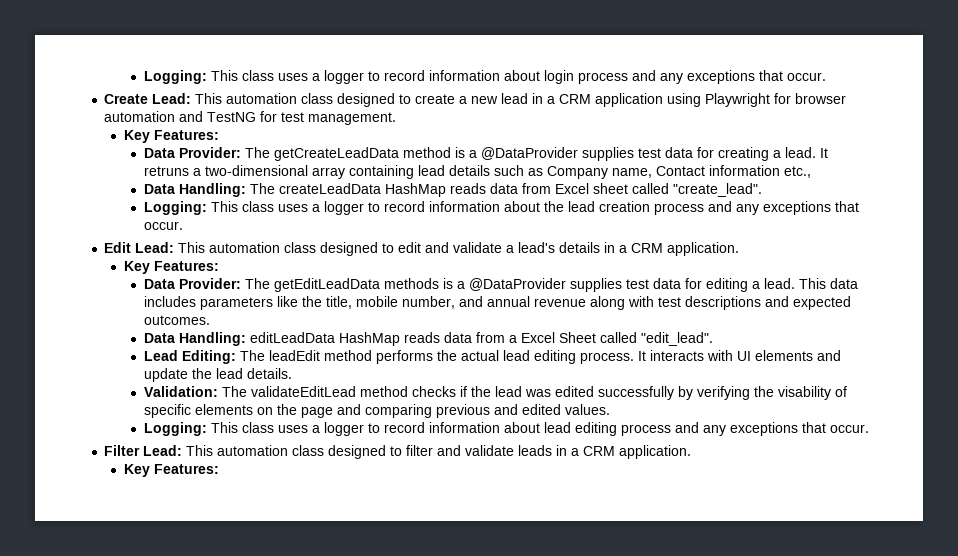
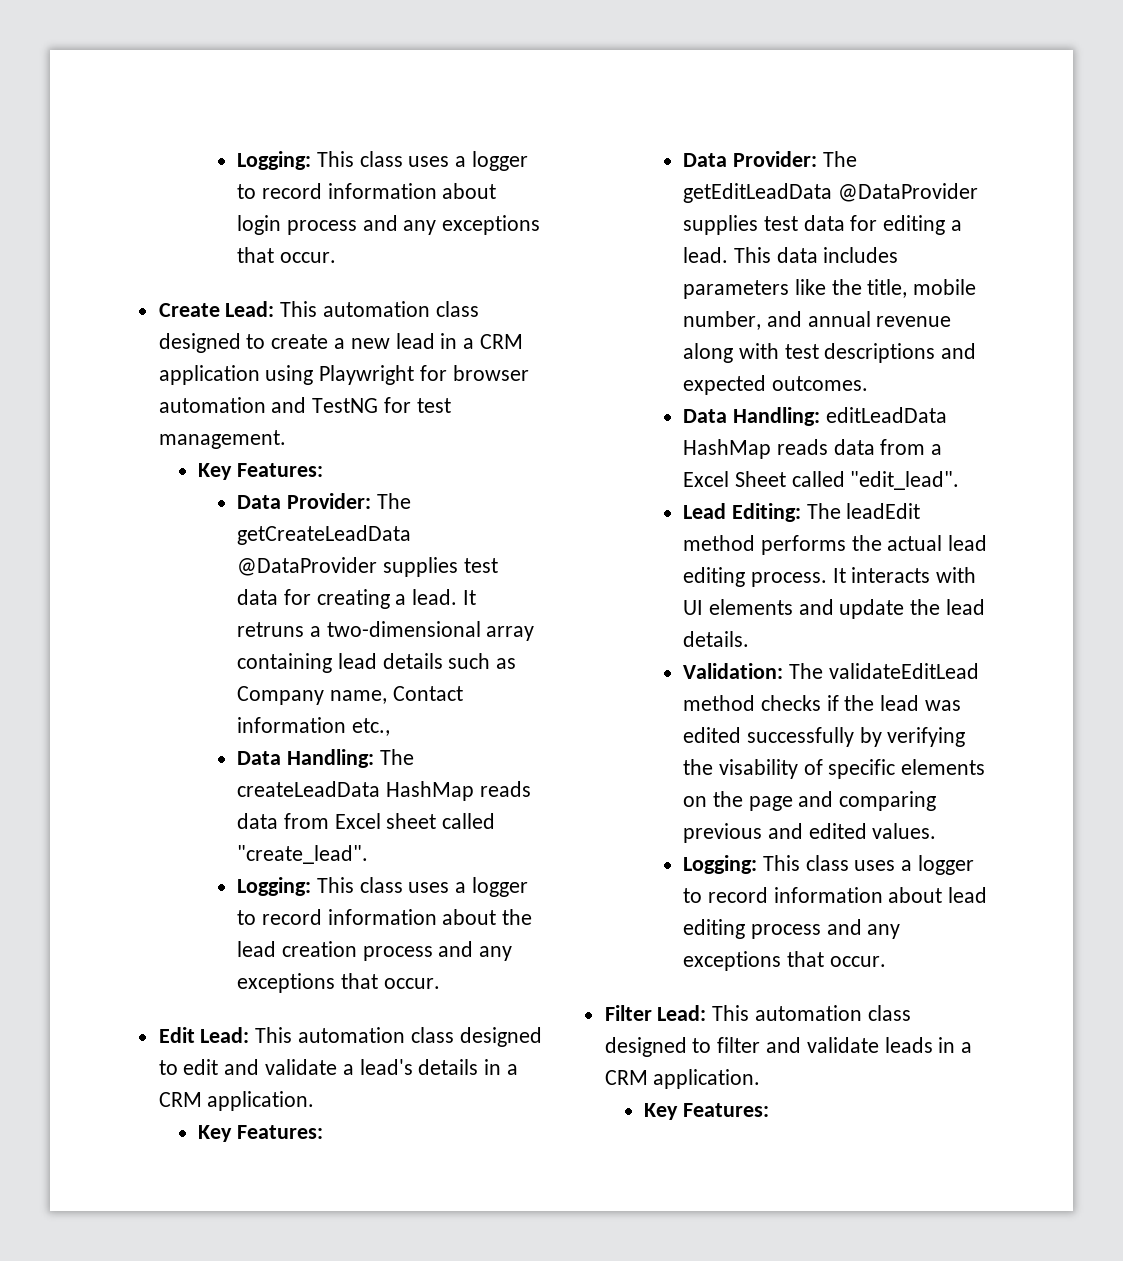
[402,147,477,158] method is a -> (412, 535) none
[383,278,465,289] methods is a -> (833, 193) none

